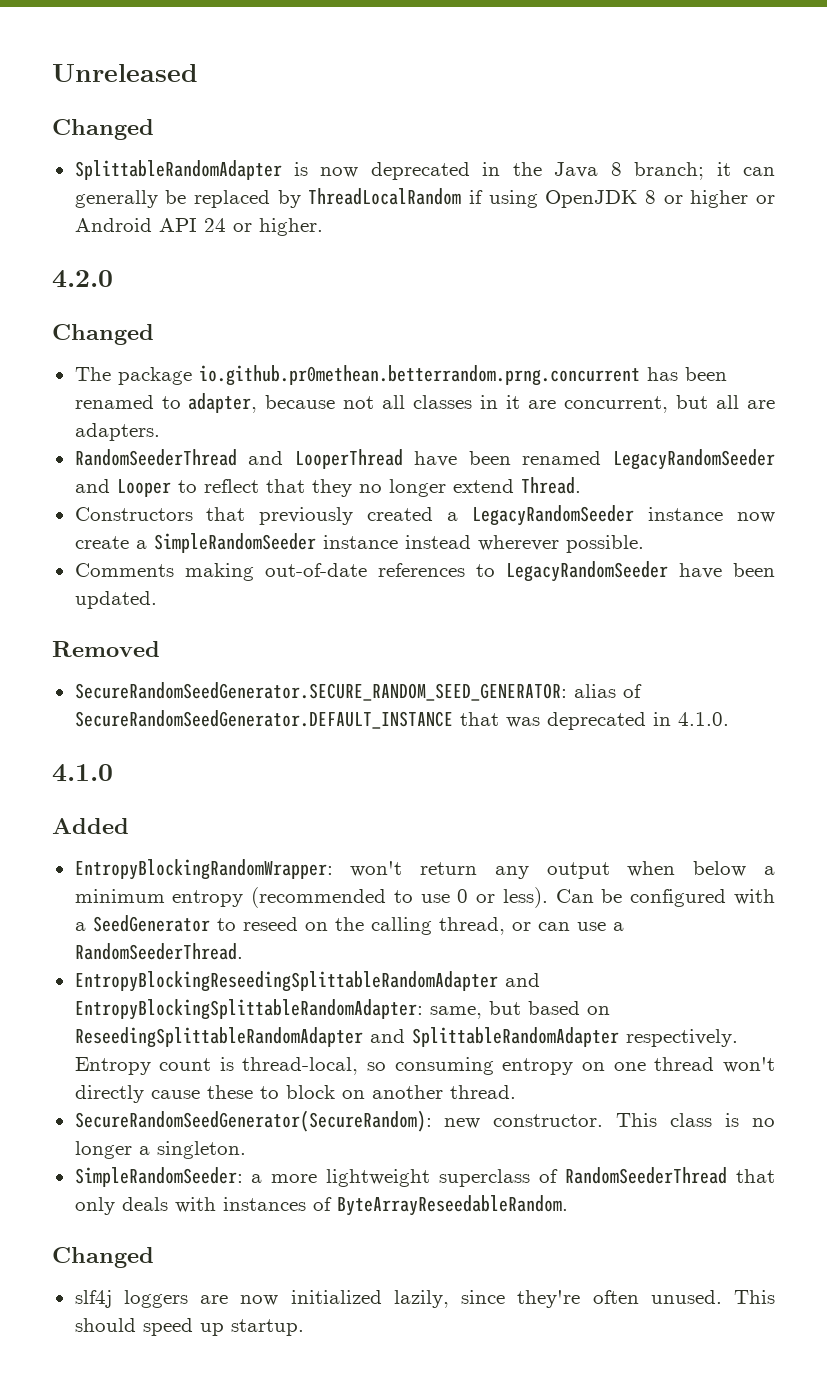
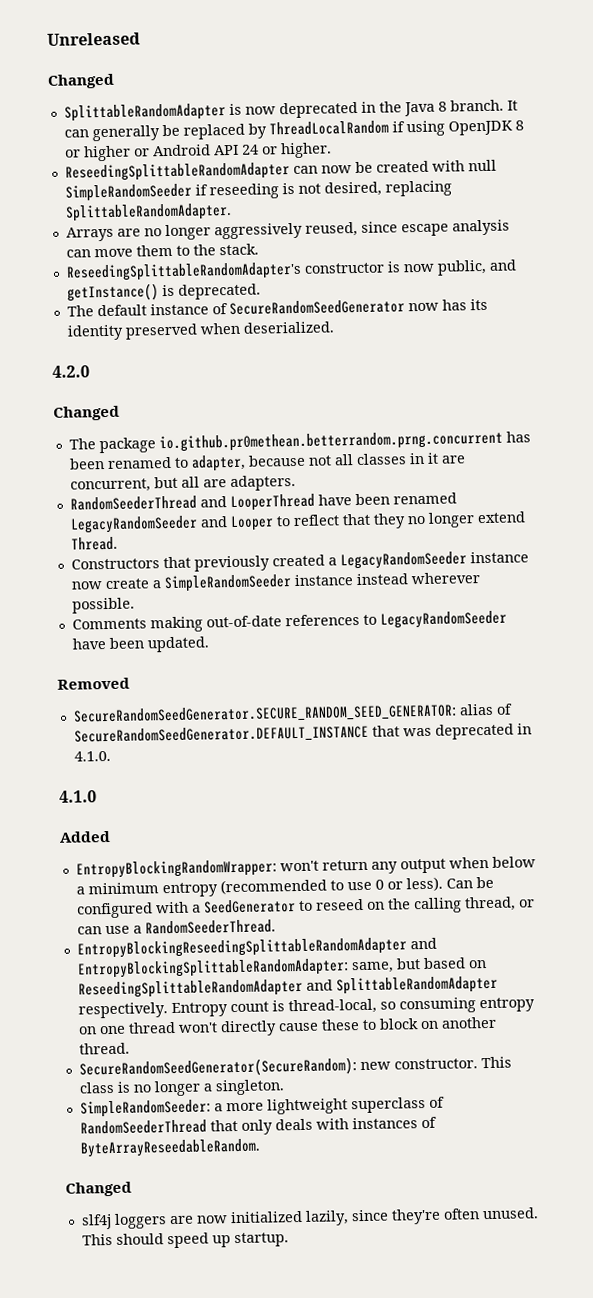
[634,162,731,180] branch; it -> [449,99,518,112] branch. It
(323, 227) none -> [64,159,497,182] [64,180,452,202] [64,202,232,222] [65,219,510,242] [65,243,259,258] [65,259,517,282] [66,283,261,302] [66,298,488,317] [66,321,334,341] // ReseedingSplittableRandomAdapter can now be created with null SimpleRandomSeeder if reseeding is not desired, replacing SplittableRandomAdapter. // Arrays are no longer aggressively reused, since escape analysis can move them to the stack. // ReseedingSplittableRandomAdapter's constructor is now public, and getInstance() is deprecated. // The default instance of SecureRandomSeedGenerator now has its identity preserved when deserialized.

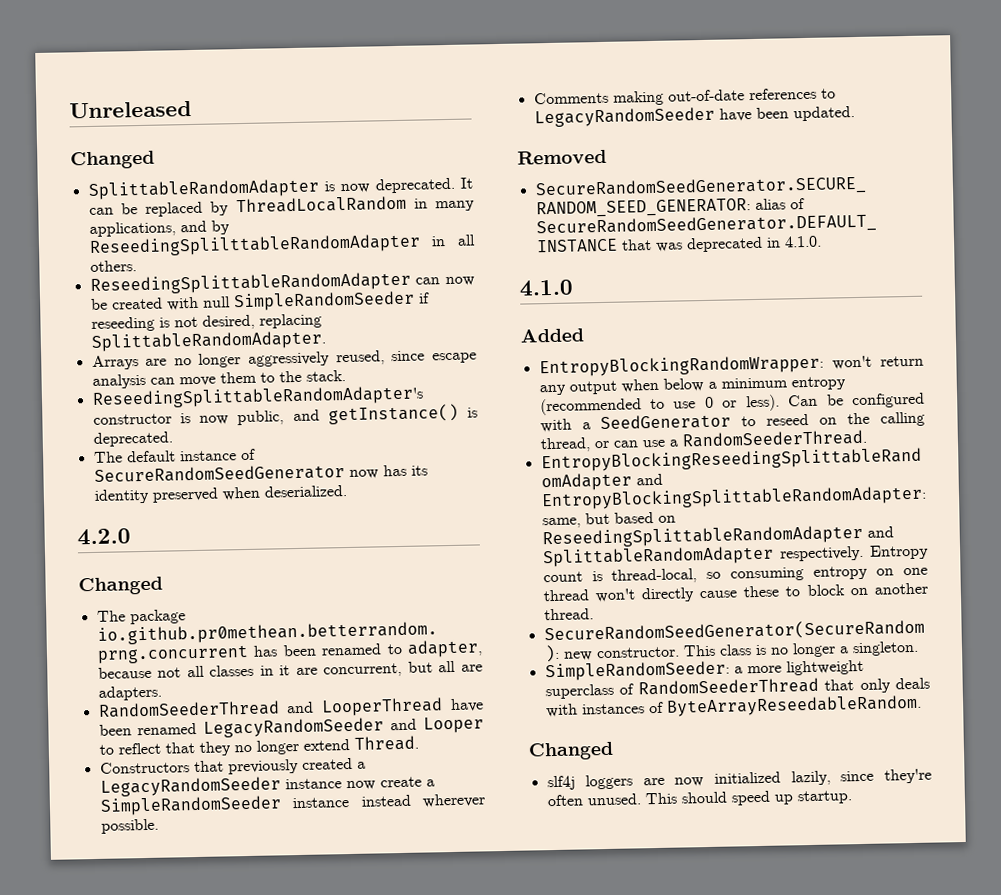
[278,99,504,119] deprecated in the Java 8 branch. -> [374,177,455,194] deprecated.
[91,125,160,142] generally -> (114, 211) none
[391,120,524,137] [64,142,332,162] if using OpenJDK 8 or higher or Android API 24 or higher. -> [413,198,475,212] [88,220,230,238] [88,233,476,258] [89,260,137,273] in many applications, and by ReseedingSplilttableRandomAdapter in all others.

